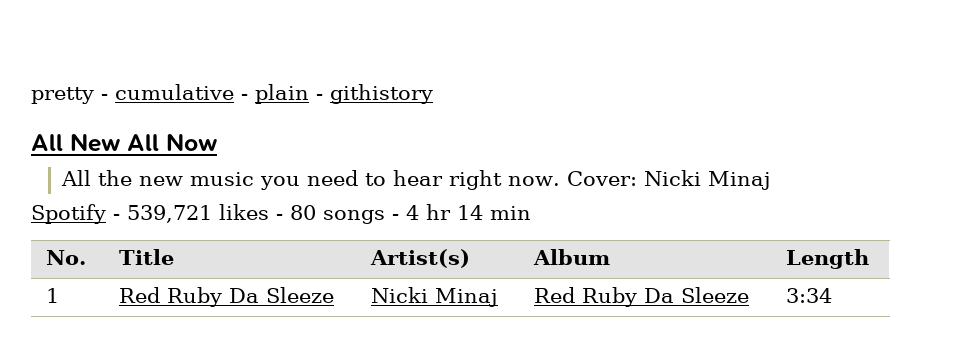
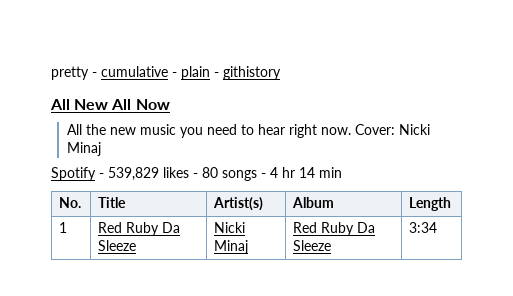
[127,205,212,223] 539,721 -> [108,167,159,181] 539,829

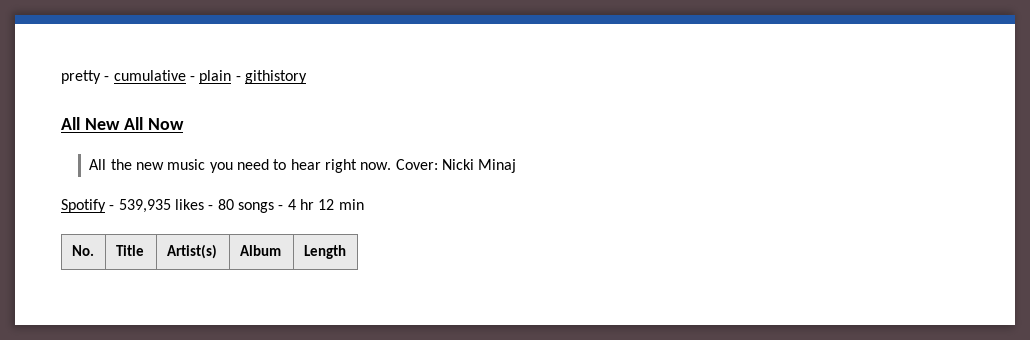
[108,167,159,181] 539,829 -> [118,199,171,213] 539,935
[299,167,315,178] 14 -> [318,199,335,210] 12
[59,222,68,233] [98,222,181,236] [98,240,137,251] [214,222,246,233] [214,240,249,254] [293,222,376,236] [293,240,332,251] [409,222,438,233] // 1 | Red Ruby Da Sleeze | Nicki Minaj | Red Ruby Da Sleeze | 3:34 -> (346, 252) none

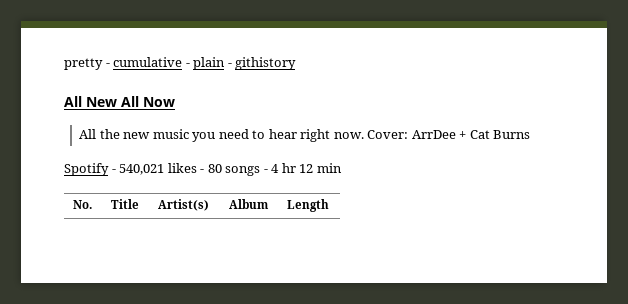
[441,159,517,173] Nicki Minaj -> [411,130,531,139] ArrDee + Cat Burns
[118,199,171,213] 539,935 -> [119,164,165,175] 540,021

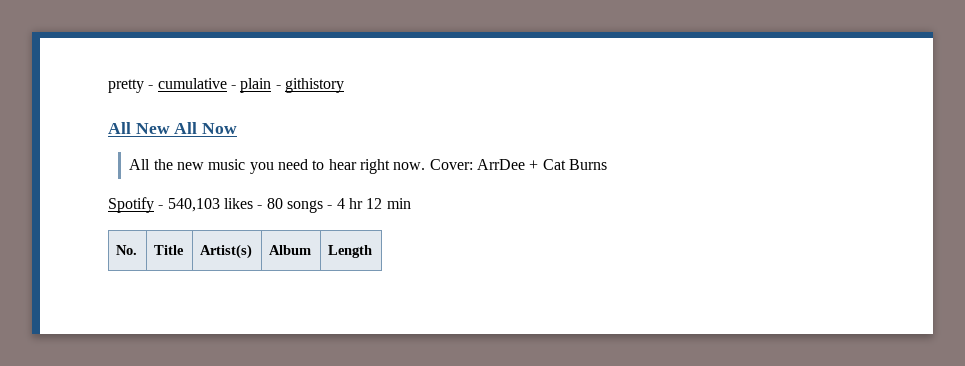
[119,164,165,175] 540,021 -> [167,198,220,212] 540,103

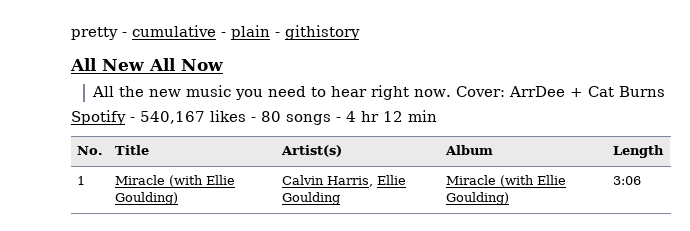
[167,198,220,212] 540,103 -> [140,111,205,124] 540,167
(373, 251) none -> [76,176,85,185] [114,175,235,187] [114,192,178,205] [281,175,406,187] [281,192,340,205] [445,175,566,187] [445,192,509,205] [612,176,641,185] // 1 | Miracle (with Ellie Goulding) | Calvin Harris, Ellie Goulding | Miracle (with Ellie Goulding) | 3:06

